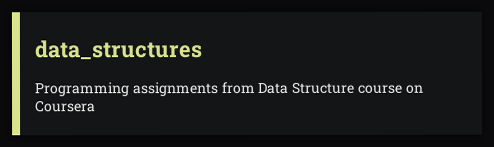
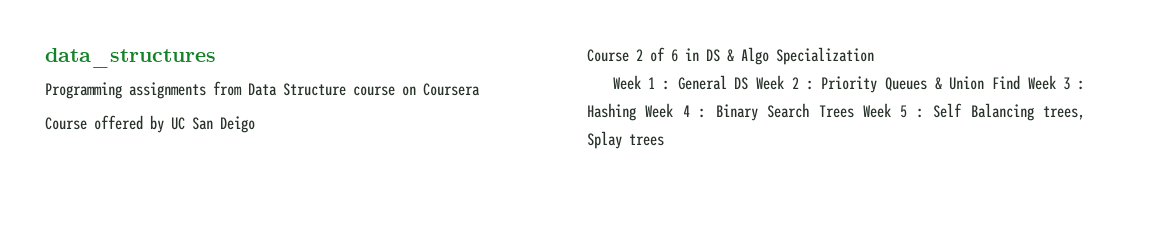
(96, 106) none -> [45,115,255,133] [587,47,874,65] [612,75,1086,93] [587,103,1085,121] [587,131,664,149] // Course offered by UC San Deigo // Course 2 of 6 in DS & Algo Specialization // Week 1 : General DS Week 2 : Priority Queues & Union Find Week 3 : Hashing Week 4 : Binary Search Trees Week 5 : Self Balancing trees, Splay trees

